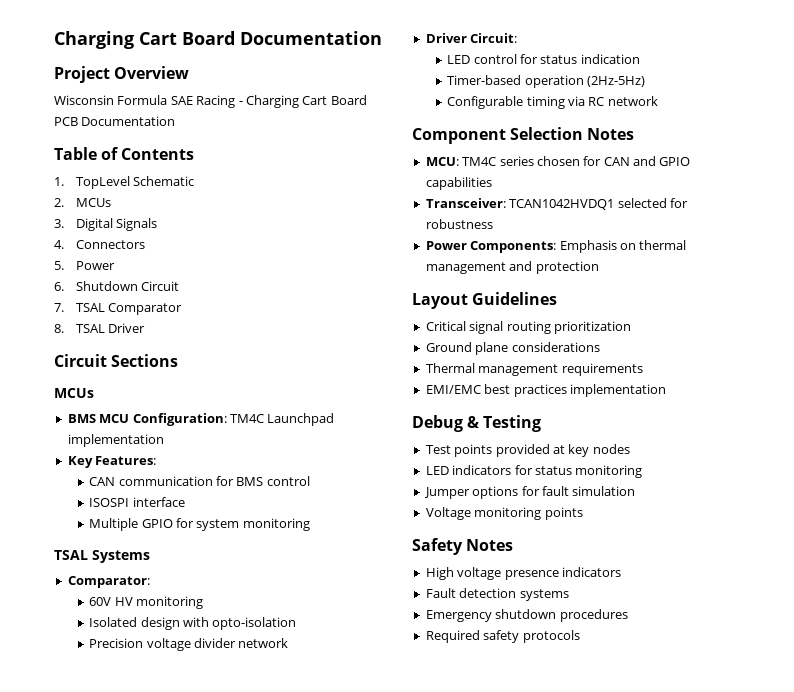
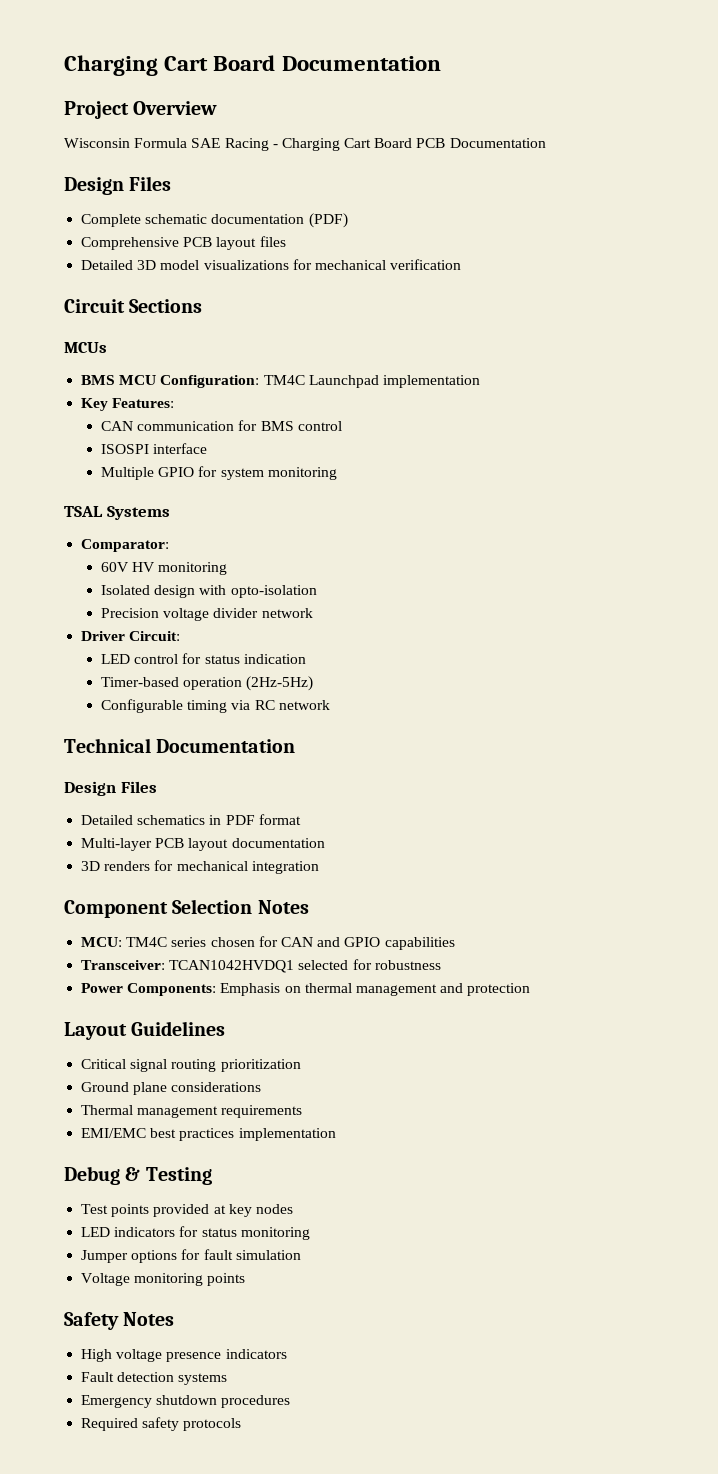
[54,147,195,160] [54,176,194,189] [54,198,111,207] [54,218,157,231] [54,240,145,249] [54,261,115,270] [54,281,179,291] [54,303,182,315] [54,323,145,333] Table of Contents // 1. TopLevel Schematic // 2. MCUs // 3. Digital Signals // 4. Connectors // 5. Power // 6. Shutdown Circuit // 7. TSAL Comparator // 8. TSAL Driver -> [64,176,172,195] [81,213,348,228] [81,236,286,250] [81,259,462,270] Design Files // Complete schematic documentation (PDF) // Comprehensive PCB layout files // Detailed 3D model visualizations for mechanical verification
(658, 101) none -> [64,738,296,753] [64,781,157,796] [81,814,301,825] [81,838,325,851] [81,860,319,874] // Technical Documentation // Design Files // Detailed schematics in PDF format // Multi-layer PCB layout documentation // 3D renders for mechanical integration

